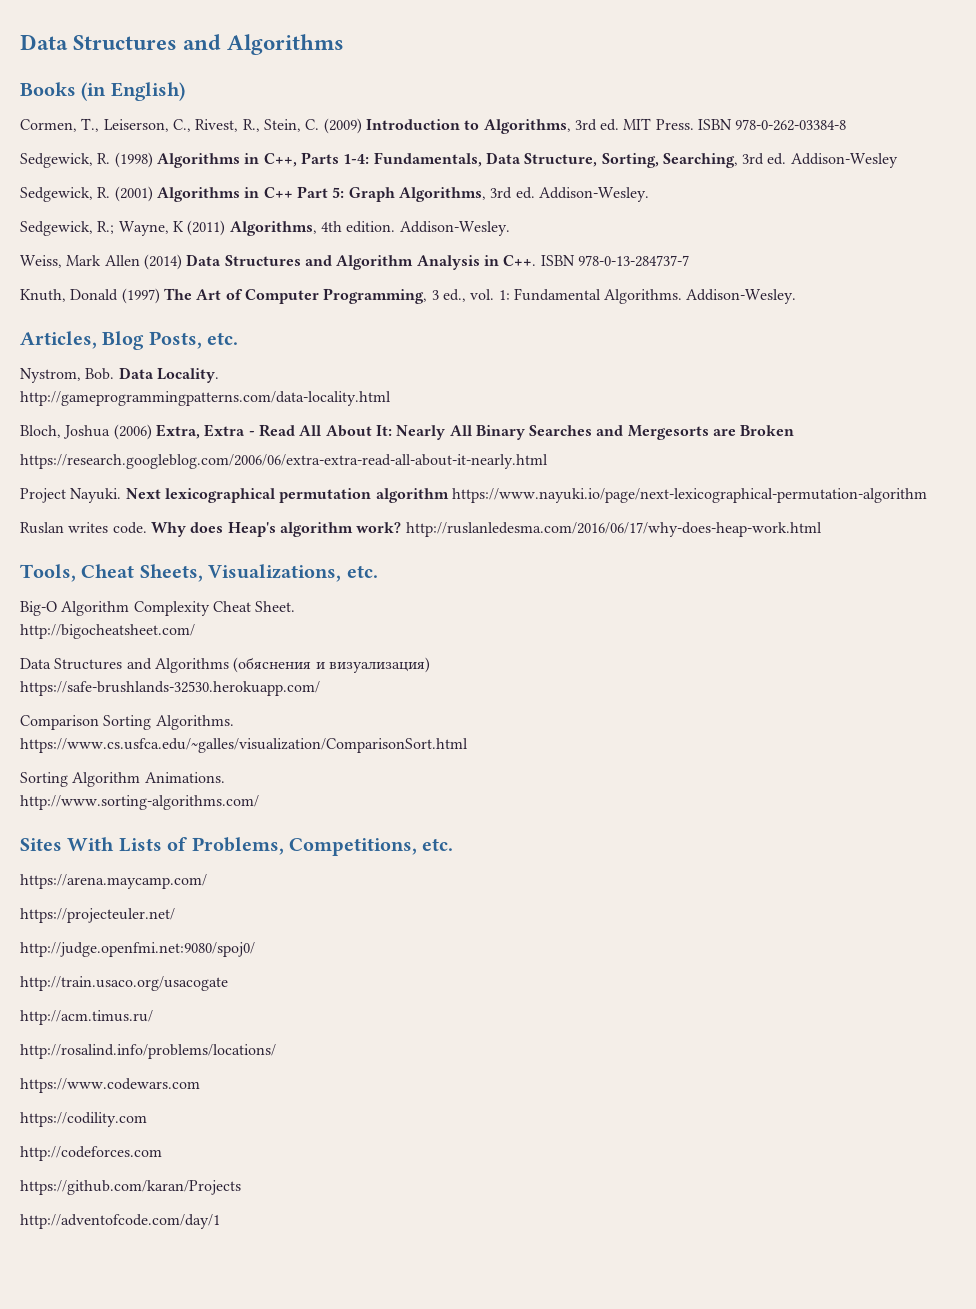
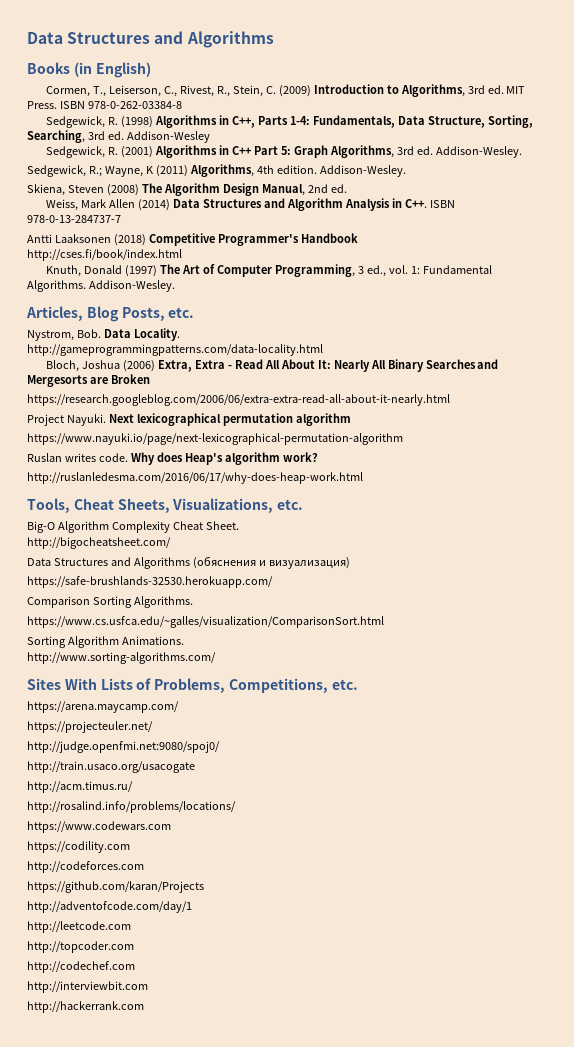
(510, 228) none -> [27,183,347,196] // Skiena, Steven (2008) The Algorithm Design Manual, 2nd ed.
(689, 261) none -> [27,233,358,246] [27,249,182,261] // Antti Laaksonen (2018) Competitive Programmer's Handbook // http://cses.fi/book/index.html
(449, 495) none -> (351, 419) //
(402, 527) none -> (318, 457) //
(220, 1221) none -> [27,921,131,933] [27,941,134,953] [27,961,135,973] [27,981,148,993] [27,1001,144,1013] // http://leetcode.com // http://topcoder.com // http://codechef.com // http://interviewbit.com // http://hackerrank.com

